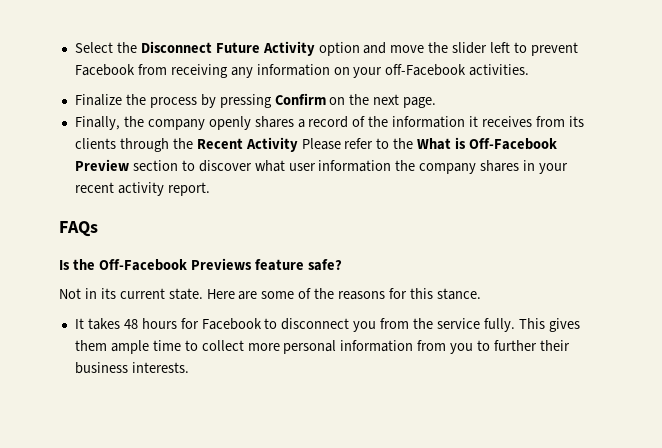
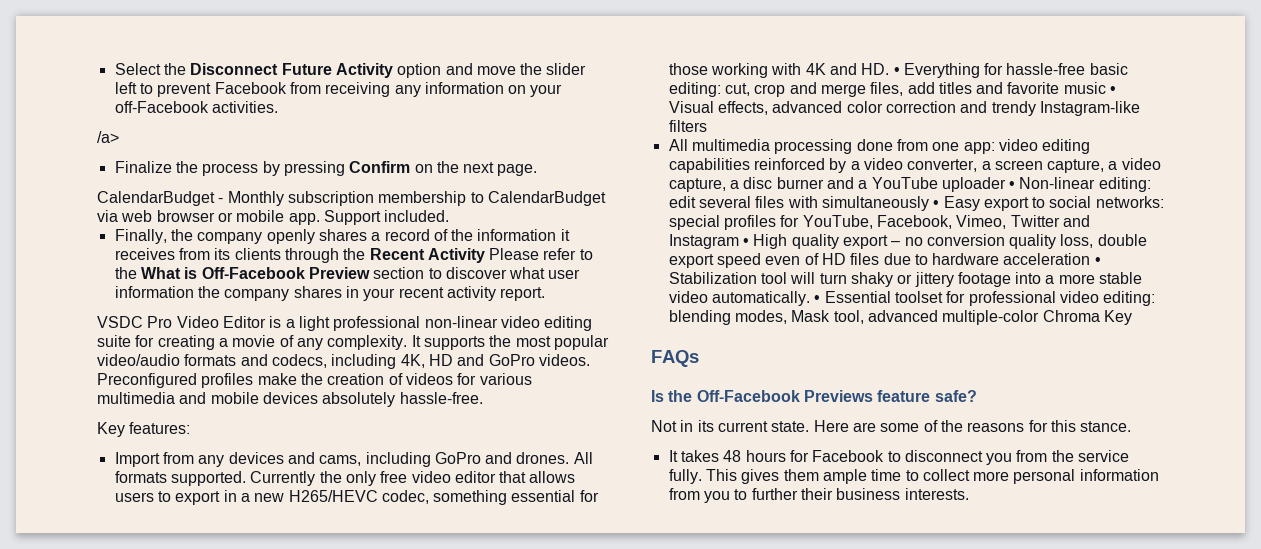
(530, 70) none -> [97,131,119,143] // /a>
(437, 102) none -> [97,191,606,206] [97,210,450,225] // CalendarBudget - Monthly subscription membership to CalendarBudget via web browser or mobile app. Support included.
(210, 189) none -> [97,316,593,331] [97,335,609,350] [97,354,590,369] [97,373,532,388] [97,392,483,407] [97,422,191,437] [114,452,593,467] [114,471,576,486] [114,490,599,505] [668,63,1128,78] [668,82,1117,97] [668,101,1140,116] [668,120,707,132] [668,139,1091,154] [668,158,1161,173] [668,177,1151,192] [668,196,1164,211] [668,215,1090,230] [668,234,1147,249] [668,253,1101,268] [668,272,1143,287] [668,291,1156,306] [668,310,1132,325] // VSDC Pro Video Editor is a light professional non-linear video editing suite for creating a movie of any complexity. It supports the most popular video/audio formats and codecs, including 4K, HD and GoPro videos. Preconfigured profiles make the creation of videos for various multimedia and mobile devices absolutely hassle-free. // Key features: // Import from any devices and cams, including GoPro and drones. All formats supported. Сurrently the only free video editor that allows users to export in a new H265/HEVC codec, something essential for those working with 4K and HD. • Everything for hassle-free basic editing: cut, crop and merge files, add titles and favorite music • Visual effects, advanced color correction and trendy Instagram-like filters // All multimedia processing done from one app: video editing capabilities reinforced by a video converter, a screen capture, a video capture, a disc burner and a YouTube uploader • Non-linear editing: edit several files with simultaneously • Easy export to social networks: special profiles for YouTube, Facebook, Vimeo, Twitter and Instagram • High quality export – no conversion quality loss, double export speed even of HD files due to hardware acceleration • Stabilization tool will turn shaky or jittery footage into a more stable video automatically. • Essential toolset for professional video editing: blending modes, Mask tool, advanced multiple-color Chroma Key

